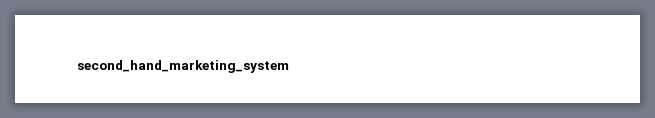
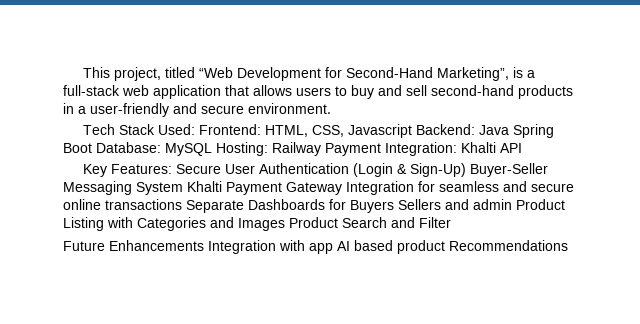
[77,60,289,73] second_hand_marketing_system -> [83,67,536,81] [63,85,573,99] [63,103,331,117] [83,124,555,138] [63,142,522,156] [83,163,549,177] [63,181,574,195] [63,199,565,213] [63,217,451,231] [63,240,568,254] This project, titled “Web Development for Second-Hand Marketing”, is a full-stack web application that allows users to buy and sell second-hand products in a user-friendly and secure environment. // Tech Stack Used: Frontend: HTML, CSS, Javascript Backend: Java Spring Boot Database: MySQL Hosting: Railway Payment Integration: Khalti API // Key Features: Secure User Authentication (Login & Sign-Up) Buyer-Seller Messaging System Khalti Payment Gateway Integration for seamless and secure online transactions Separate Dashboards for Buyers Sellers and admin Product Listing with Categories and Images Product Search and Filter // Future Enhancements Integration with app AI based product Recommendations

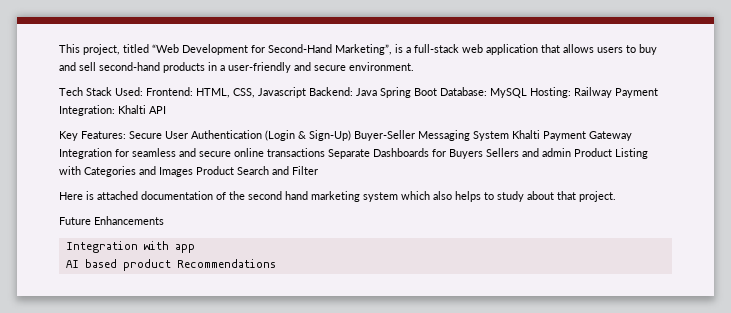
(451, 222) none -> [59,191,616,202] // Here is attached documentation of the second hand marketing system which also helps to study about that project.
(204, 245) none -> (164, 220) //
(333, 248) none -> (195, 248) //

